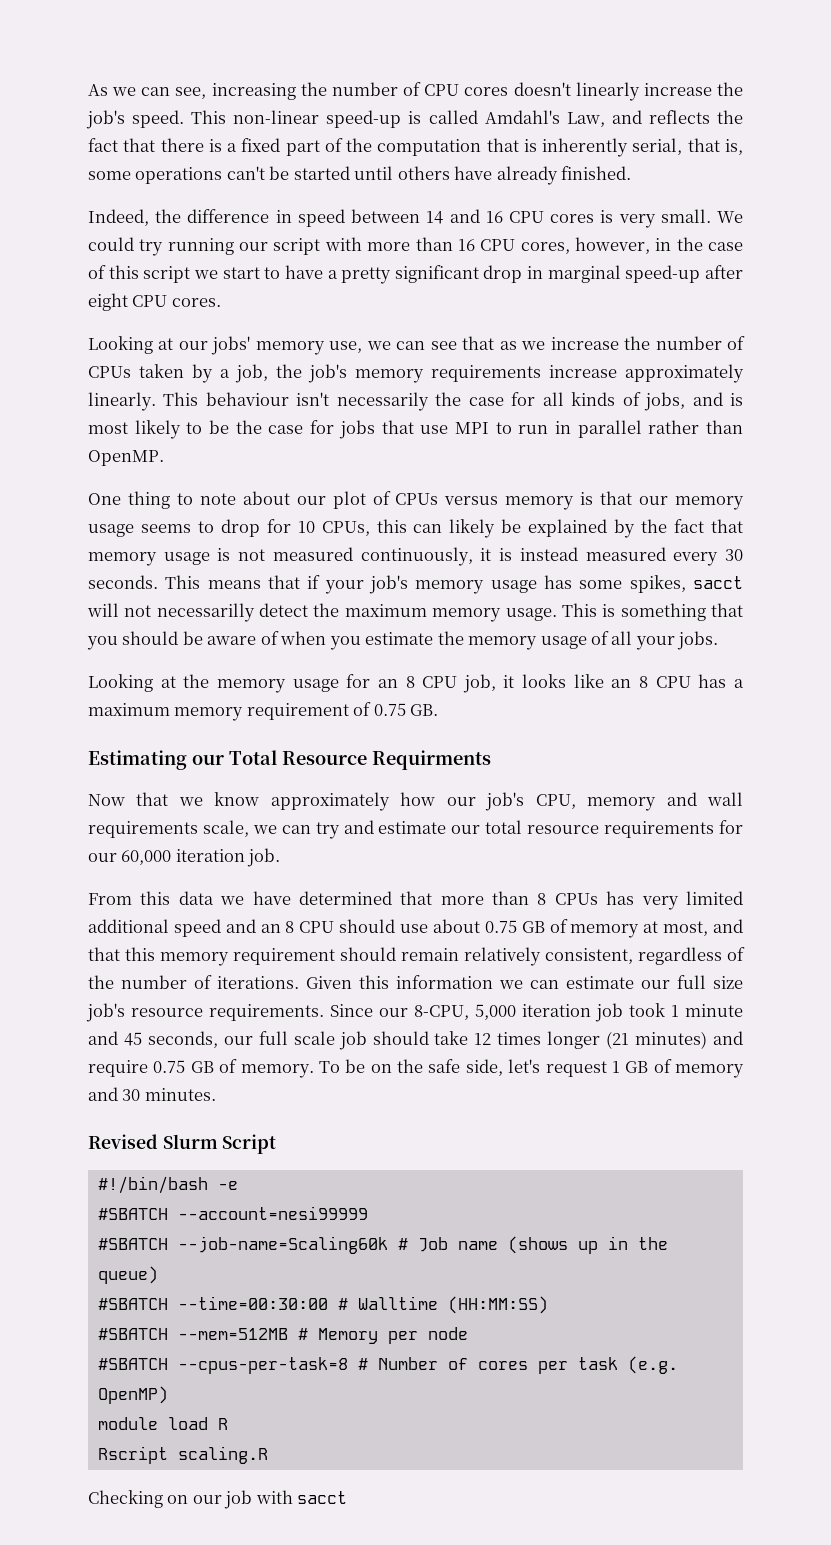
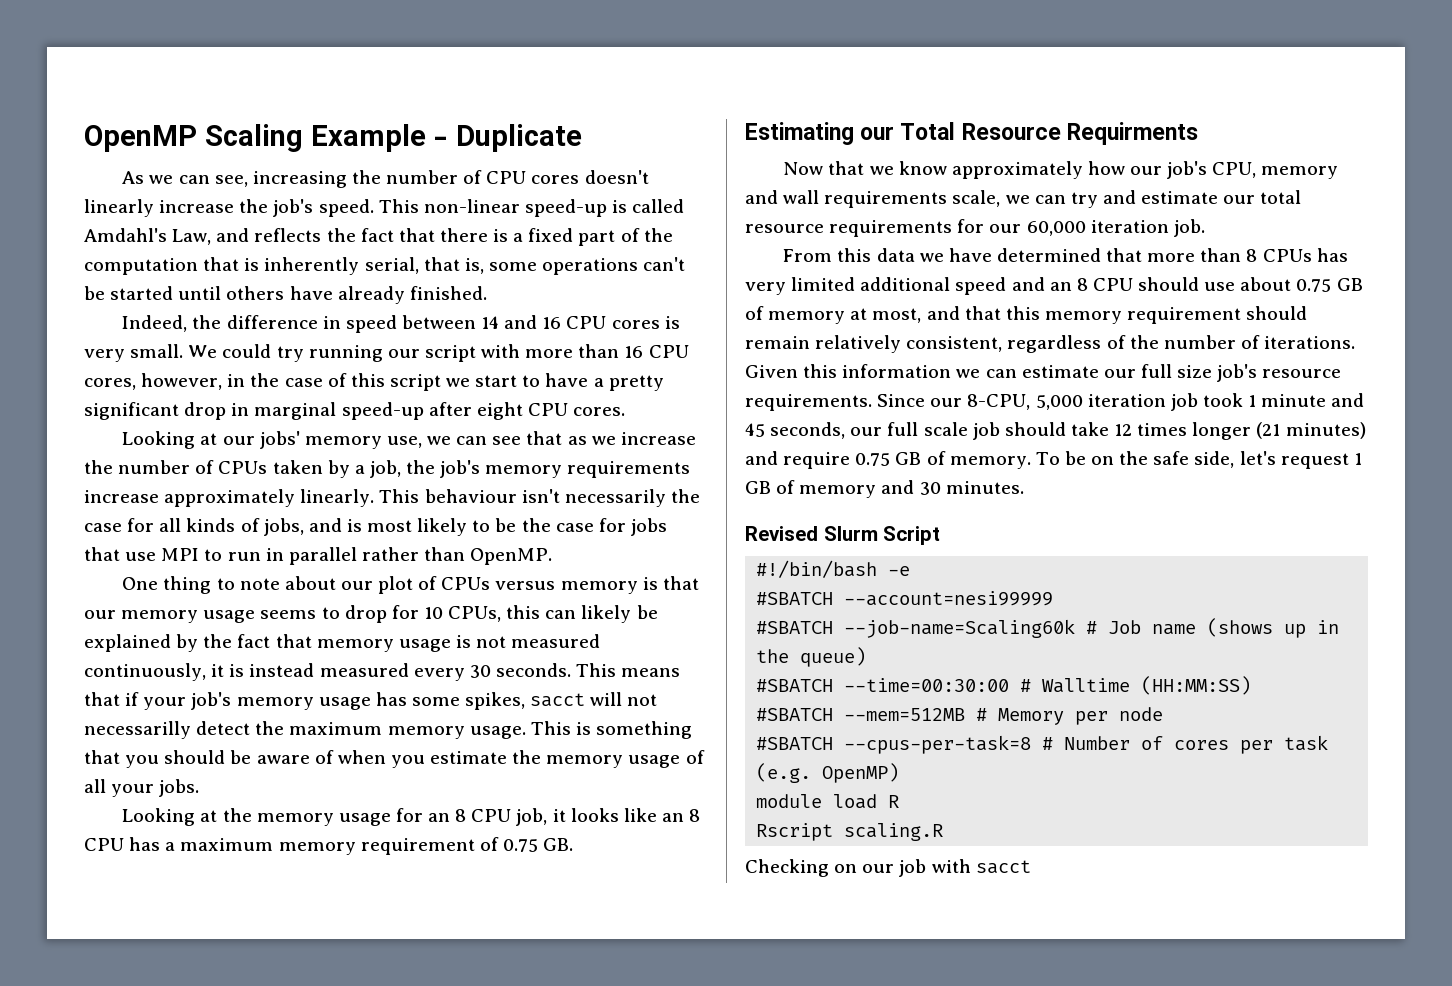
(88, 90) none -> [84,124,583,152] OpenMP Scaling Example - Duplicate //

